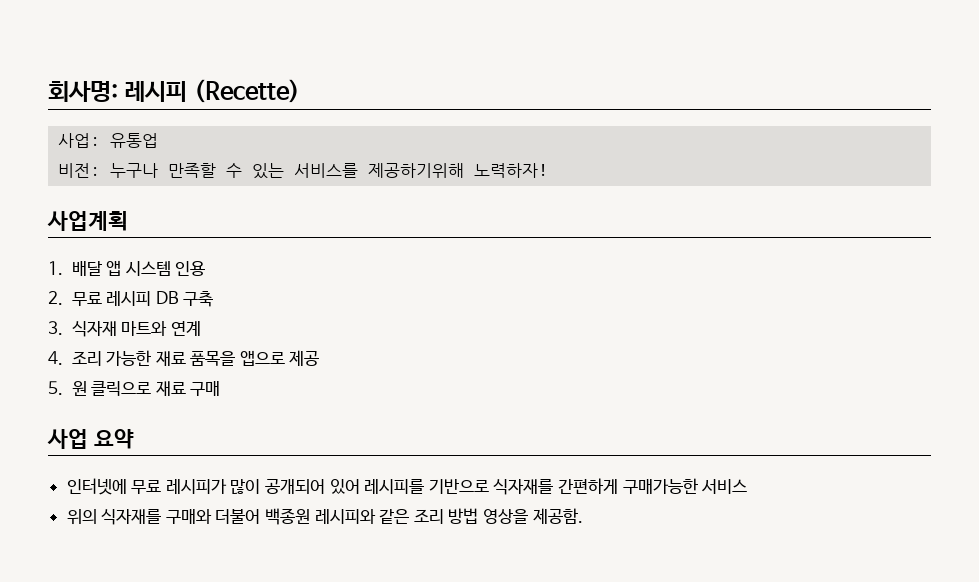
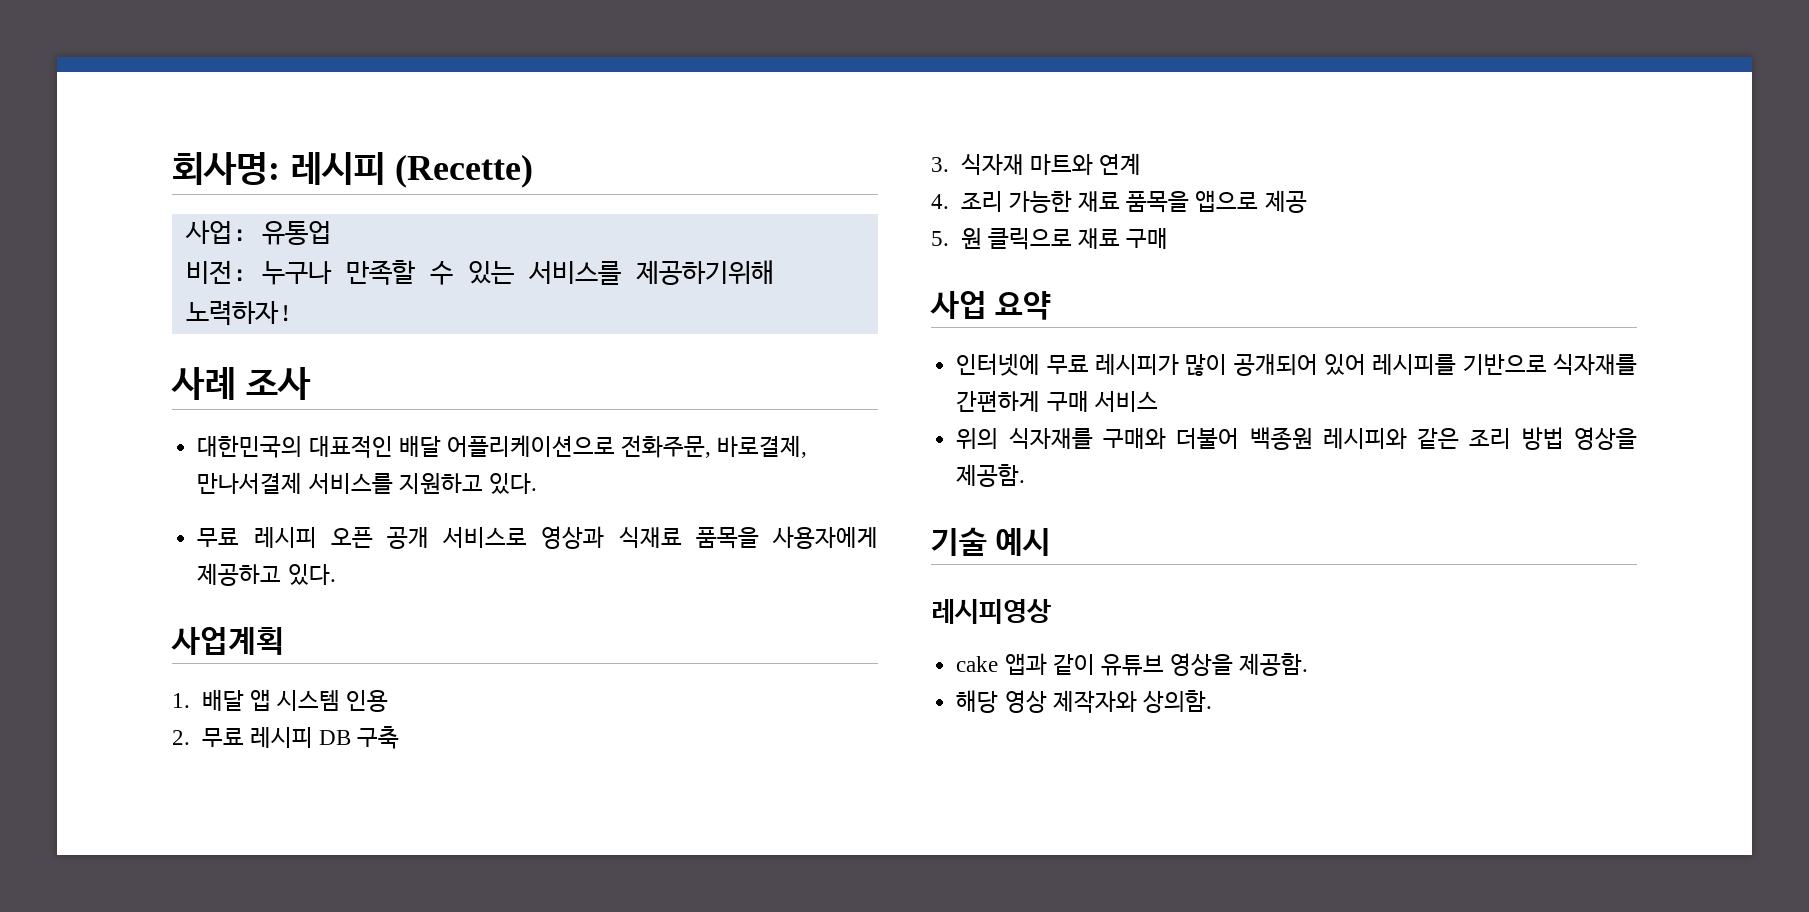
(549, 170) none -> [171,367,311,400] [197,435,808,458] [197,472,537,494] [197,526,878,549] [197,563,336,586] // 사례 조사 // 대한민국의 대표적인 배달 어플리케이션으로 전화주문, 바로결제, 만나서결제 서비스를 지원하고 있다. // 무료 레시피 오픈 공개 서비스로 영상과 식재료 품목을 사용자에게 제공하고 있다.
[622,478,698,494] 구매가능한 -> [1046,391,1089,412] 구매
(583, 516) none -> [931,527,1052,556] [931,599,1051,624] [956,653,1309,676] [956,690,1212,713] // 기술 예시 // 레시피영상 // cake 앱과 같이 유튜브 영상을 제공함. // 해당 영상 제작자와 상의함.

